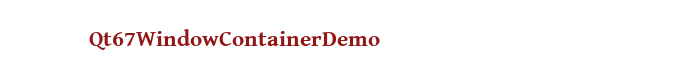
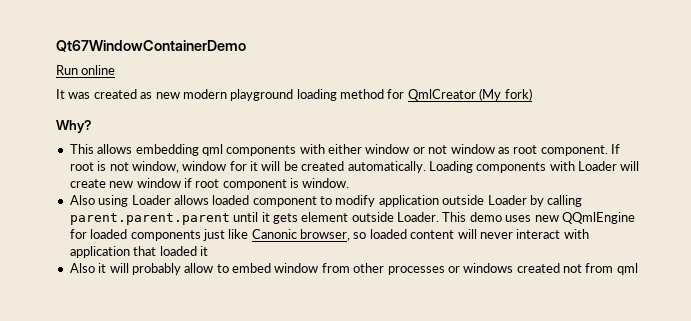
(380, 39) none -> [56,65,116,75] [56,88,532,101] [56,120,91,133] [69,144,620,156] [69,161,640,173] [69,178,350,190] [69,195,583,207] [69,212,635,225] [69,229,589,241] [69,246,208,258] [69,263,638,275] // Run online // It was created as new modern playground loading method for QmlCreator (My fork) // Why? // This allows embedding qml components with either window or not window as root component. If root is not window, window for it will be created automatically. Loading components with Loader will create new window if root component is window. // Also using Loader allows loaded component to modify application outside Loader by calling parent.parent.parent until it gets element outside Loader. This demo uses new QQmlEngine for loaded components just like Canonic browser, so loaded content will never interact with application that loaded it // Also it will probably allow to embed window from other processes or windows created not from qml

